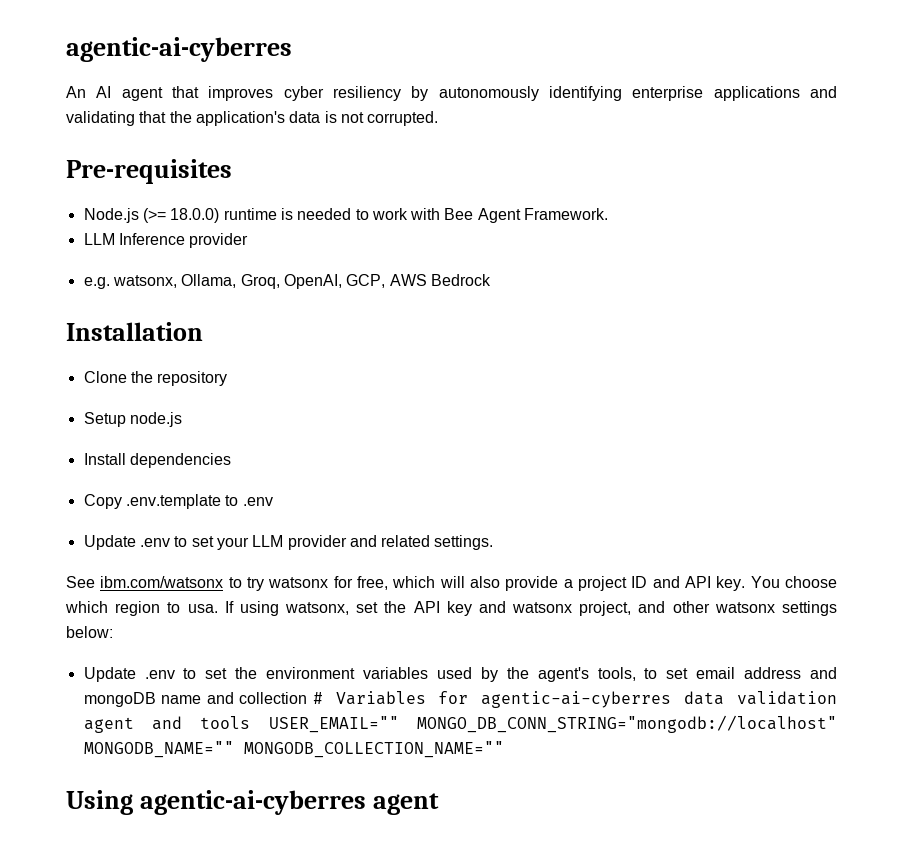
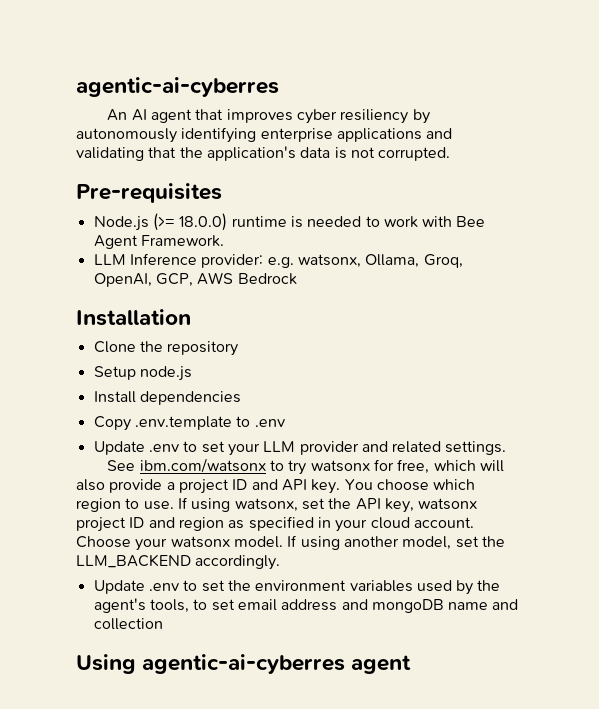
[189,233,249,248] provider // -> [201,254,264,268] provider:
[187,604,218,613] usa. -> [143,501,174,510] use.
[446,601,837,616] [66,626,113,638] key and watsonx project, and other watsonx settings below: -> [384,498,478,513] [76,516,474,532] [76,535,505,551] [76,554,281,570] key, watsonx project ID and region as specified in your cloud account. Choose your watsonx model. If using another model, set the LLM_BACKEND accordingly.
[312,691,837,708] [83,715,837,733] [83,741,504,758] # Variables for agentic-ai-cyberres data validation agent and tools USER_EMAIL="" MONGO_DB_CONN_STRING="mongodb://localhost" MONGODB_NAME="" MONGODB_COLLECTION_NAME="" -> (163, 624) none

